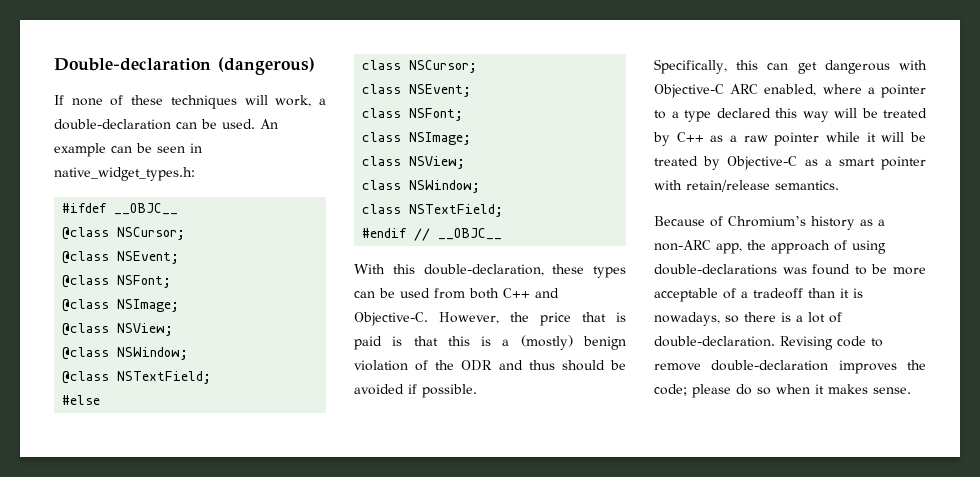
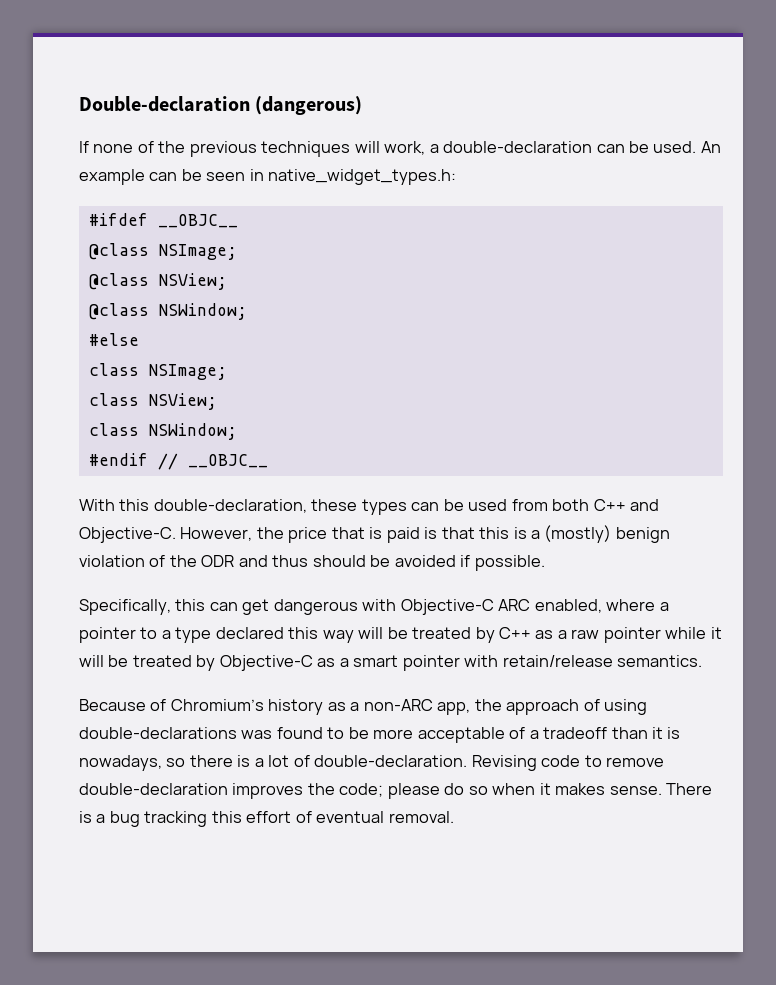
[131,95,164,105] these -> [158,141,257,157] the previous
[62,227,186,240] [62,251,180,264] [62,275,172,288] // @class NSCursor; // @class NSEvent; // @class NSFont; -> (238, 221) none
[62,371,212,384] // @class NSTextField; -> (247, 311) none
[362,60,478,73] [362,84,472,97] [362,108,464,121] // class NSCursor; // class NSEvent; // class NSFont; -> (139, 339) none
[362,204,504,217] // class NSTextField; -> (237, 431) none
(911, 390) none -> [666,783,713,795] [79,811,454,827] There is a bug tracking this effort of eventual removal.

